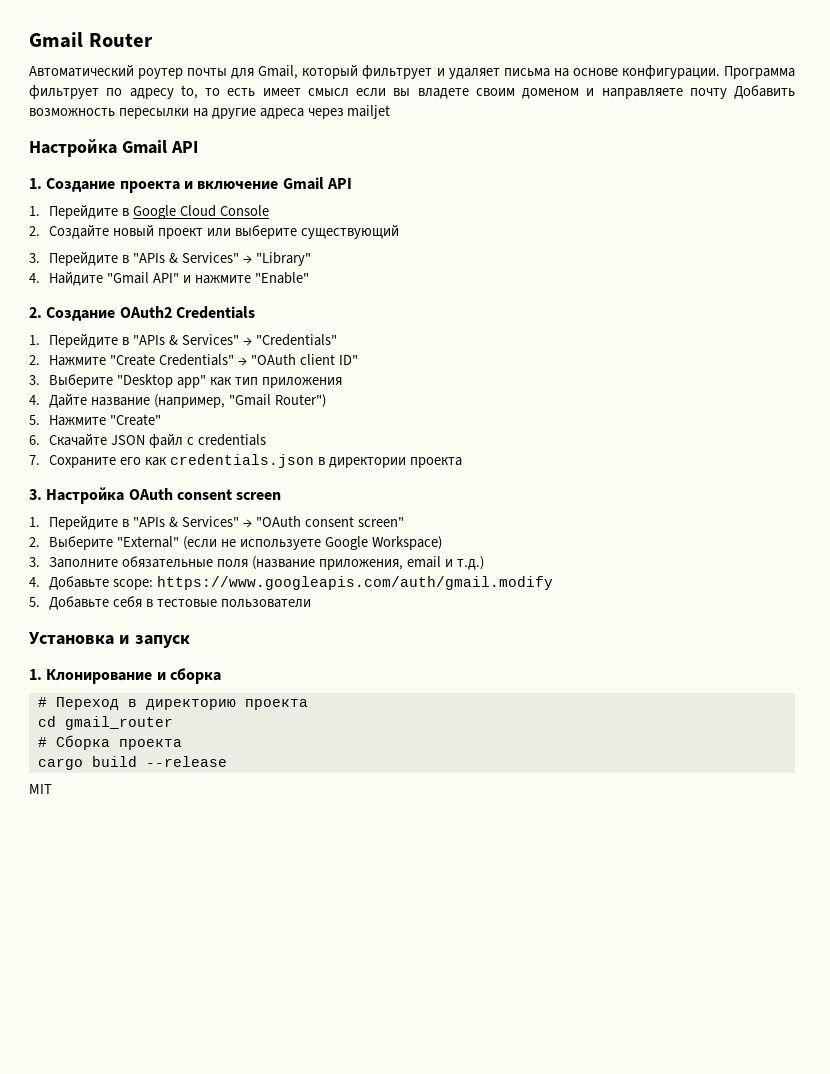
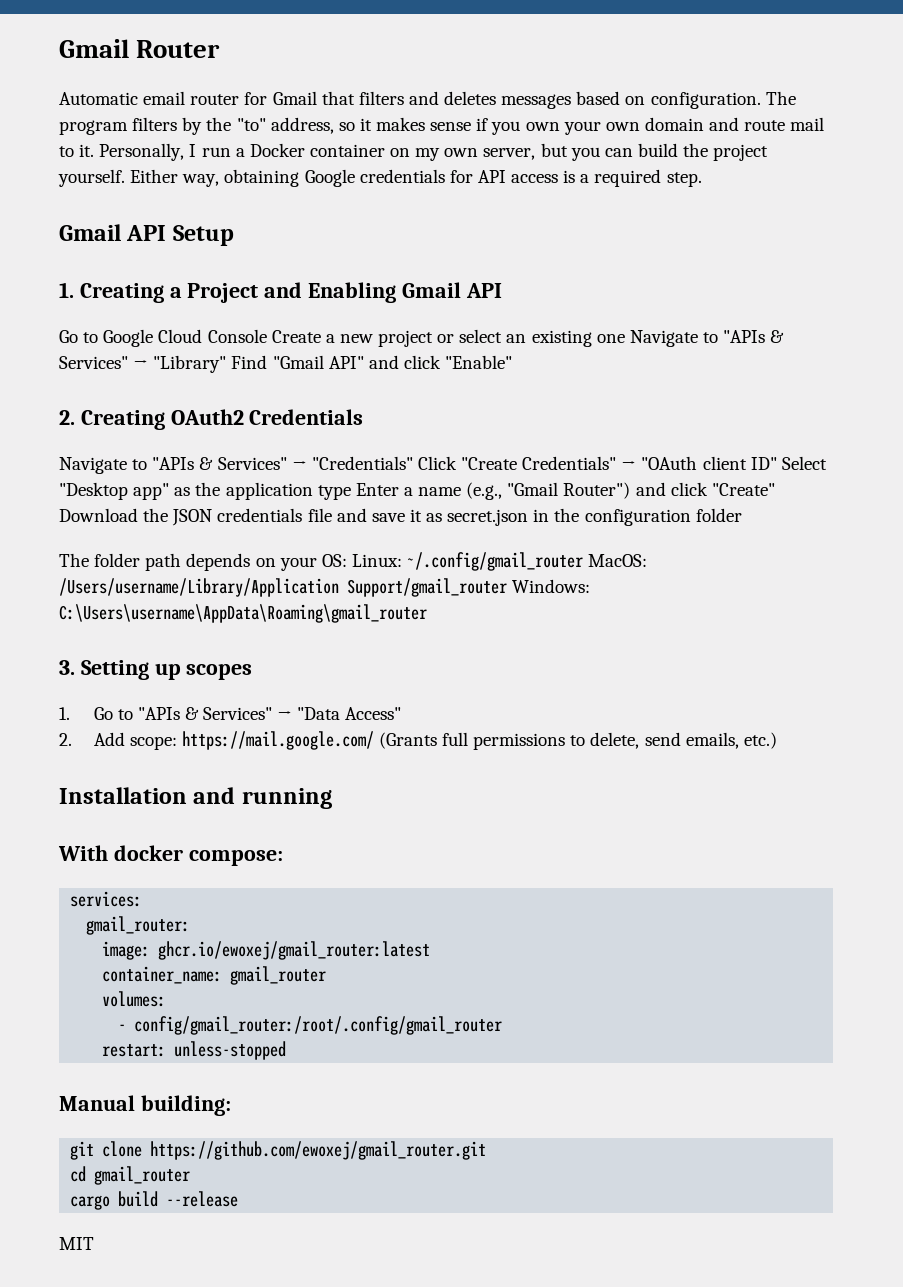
[29,64,796,79] [29,85,795,99] [29,105,391,119] [29,139,198,157] [29,177,352,193] [29,204,270,219] [29,224,400,239] [29,251,130,266] Автоматический роутер почты для Gmail, который фильтрует и удаляет письма на основе конфигурации. Программа фильтрует по адресу to, то есть имеет смысл если вы владете своим доменом и направляете почту Добавить возможность пересылки на другие адреса через mailjet // Настройка Gmail API // 1. Создание проекта и включение Gmail API // 1. Перейдите в Google Cloud Console // 2. Создайте новый проект или выберите существующий // 3. Перейдите в -> [59,91,796,109] [59,117,825,135] [59,143,769,161] [58,169,702,187] [59,224,234,246] [59,282,502,303] [59,329,718,347] Automatic email router for Gmail that filters and deletes messages based on configuration. The program filters by the "to" address, so it makes sense if you own your own domain and route mail to it. Personally, I run a Docker container on my own server, but you can build the project yourself. Either way, obtaining Google credentials for API access is a required step. // Gmail API Setup // 1. Creating a Project and Enabling Gmail API // Go to Google Cloud Console Create a new project or select an existing one Navigate to
[29,271,252,286] // 4. Найдите "Gmail API" и нажмите -> [231,355,441,369] Find "Gmail API" and click
[46,307,116,321] Создание -> [80,410,165,430] Creating
[29,333,130,348] 1. Перейдите в -> [59,457,148,474] Navigate to
[29,355,107,366] // 2. Нажмите -> [417,456,457,470] Click
[29,374,343,388] [29,393,327,408] [29,414,162,426] [29,433,267,448] [29,454,462,468] [29,487,282,504] [29,515,404,530] [29,536,442,550] [29,556,484,570] [29,576,554,590] [29,596,312,610] [29,632,190,648] [29,668,221,684] [37,697,308,710] // 3. Выберите "Desktop app" как тип приложения // 4. Дайте название (например, "Gmail Router") // 5. Нажмите "Create" // 6. Скачайте JSON файл с credentials // 7. Сохраните его как credentials.json в директории проекта // 3. Настройка OAuth consent screen // 1. Перейдите в "APIs & Services" → "OAuth consent screen" // 2. Выберите "External" (если не используете Google Workspace) // 3. Заполните обязательные поля (название приложения, email и т.д.) // 4. Добавьте scope: https://www.googleapis.com/auth/gmail.modify // 5. Добавьте себя в тестовые пользователи // Установка и запуск // 1. Клонирование и сборка // # Переход в директорию проекта -> [781,456,827,470] [59,482,775,500] [59,508,742,526] [59,552,648,571] [59,578,591,597] [59,604,427,623] [59,660,253,680] [59,707,402,720] [59,731,777,750] [59,787,332,809] [58,845,283,866] [70,891,143,907] [86,916,191,935] [102,941,431,960] [102,966,327,985] [102,991,167,1007] [118,1016,503,1035] [102,1041,287,1060] [59,1095,231,1116] [70,1141,487,1160] Select "Desktop app" as the application type Enter a name (e.g., "Gmail Router") and click "Create" Download the JSON credentials file and save it as secret.json in the configuration folder // The folder path depends on your OS: Linux: ~/.config/gmail_router MacOS: /Users/username/Library/Application Support/gmail_router Windows: C:\Users\username\AppData\Roaming\gmail_router // 3. Setting up scopes // 1. Go to "APIs & Services" → "Data Access" // 2. Add scope: https://mail.google.com/ (Grants full permissions to delete, send emails, etc.) // Installation and running // With docker compose: // services: // gmail_router: // image: ghcr.io/ewoxej/gmail_router:latest // container_name: gmail_router // volumes: // - config/gmail_router:/root/.config/gmail_router // restart: unless-stopped // Manual building: // git clone https://github.com/ewoxej/gmail_router.git
[37,735,182,750] // # Сборка проекта -> (191, 1175) none

